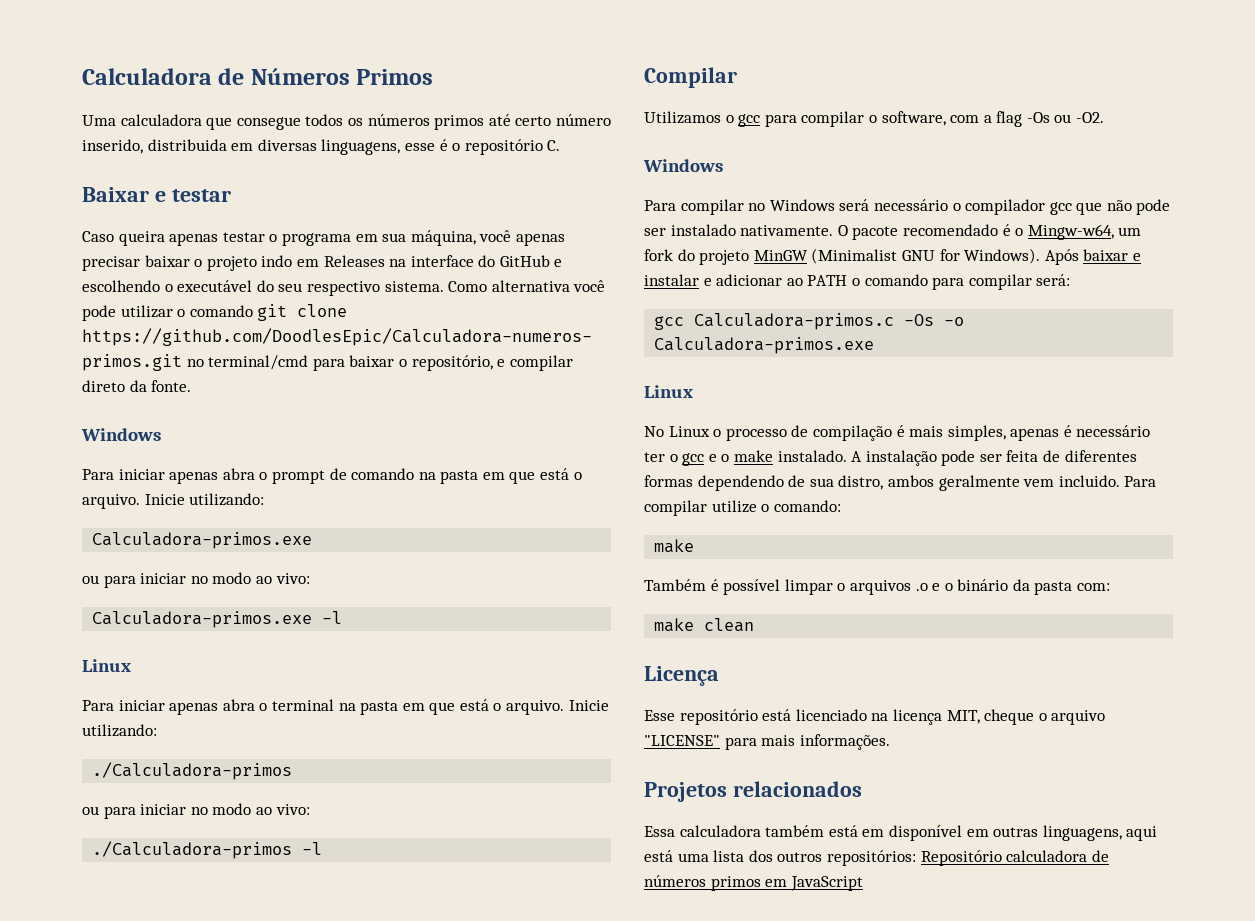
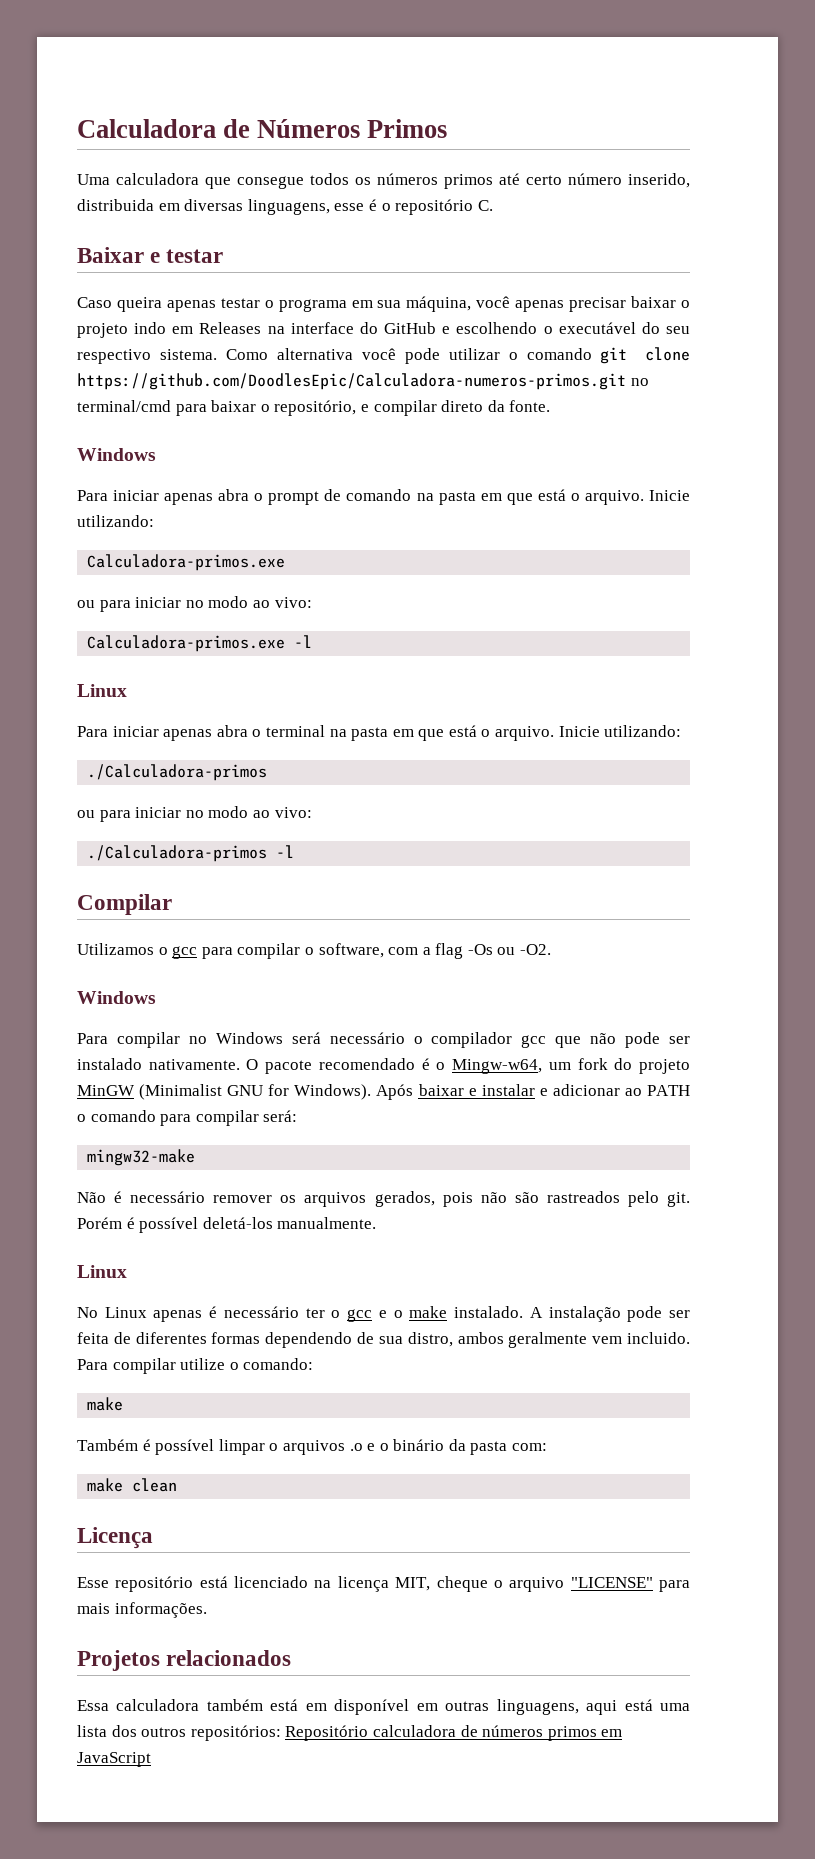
[654,313,965,330] [654,337,875,354] [644,385,693,398] [644,425,1006,441] gcc Calculadora-primos.c -Os -o Calculadora-primos.exe // Linux // No Linux o processo de compilação é mais simples, -> [87,1149,196,1166] [77,1191,690,1207] [77,1217,377,1233] [77,1265,127,1278] [77,1307,147,1318] mingw32-make // Não é necessário remover os arquivos gerados, pois não são rastreados pelo git. Porém é possível deletá-los manualmente. // Linux // No Linux

